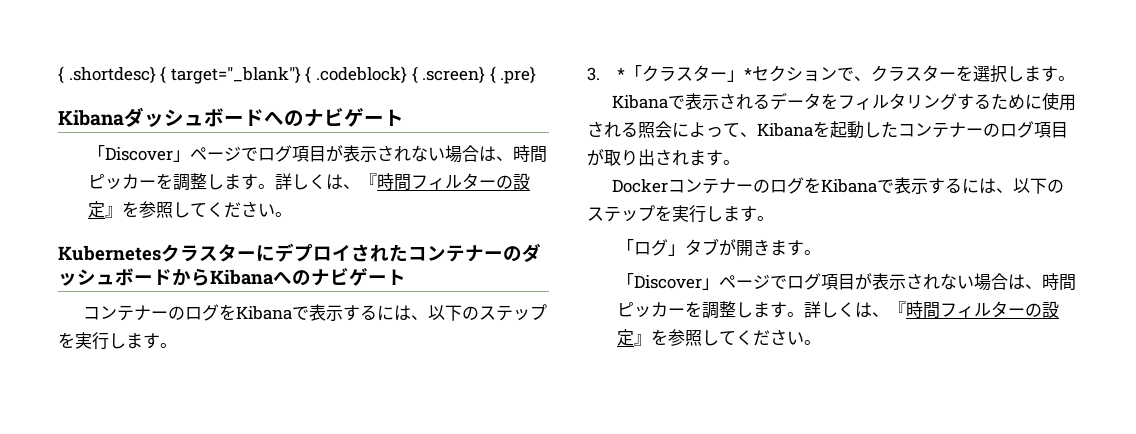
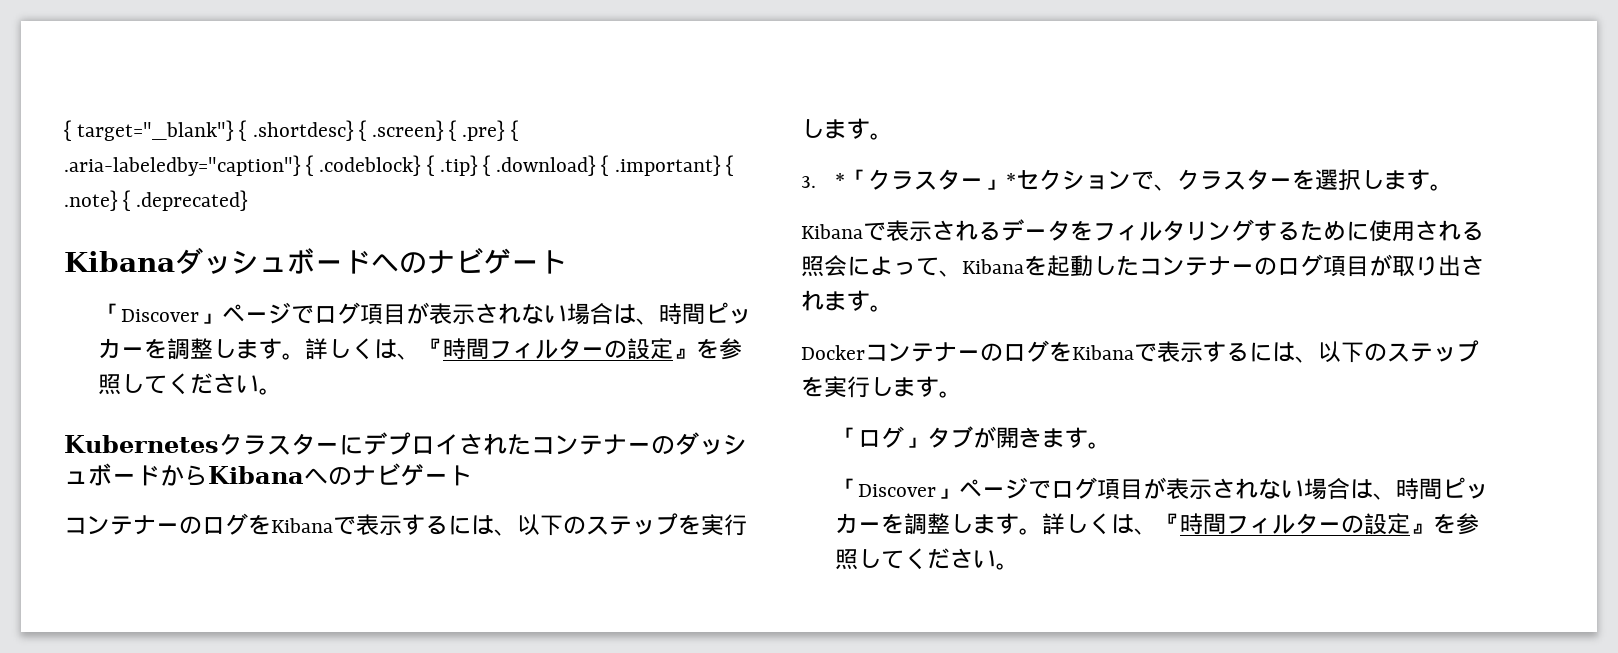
[58,66,167,84] { .shortdesc} { -> [64,120,72,141] {
[315,66,407,84] .codeblock} -> [252,120,354,141] .shortdesc}
(537, 75) none -> [510,120,519,141] [64,155,734,176] [64,190,249,211] { .aria-labeledby="caption"} { .codeblock} { .tip} { .download} { .important} { .note} { .deprecated}

